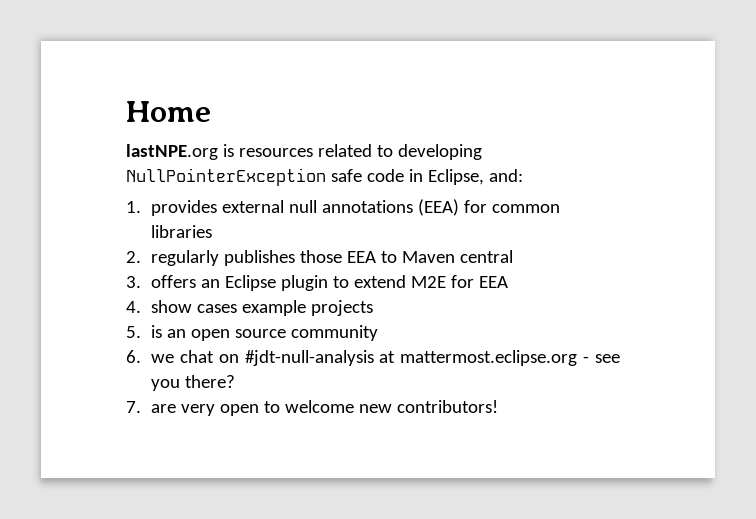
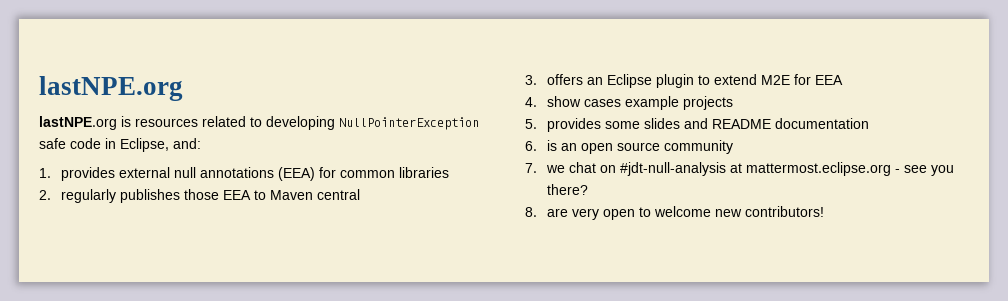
[126,101,211,122] Home -> [39,76,183,101] lastNPE.org
(141, 332) none -> [547,118,870,132] [525,141,537,151] provides some slides and README documentation // 6.
[126,350,141,363] 6. -> [525,163,537,173] 7.
[126,401,141,413] 7. -> [525,207,537,217] 8.

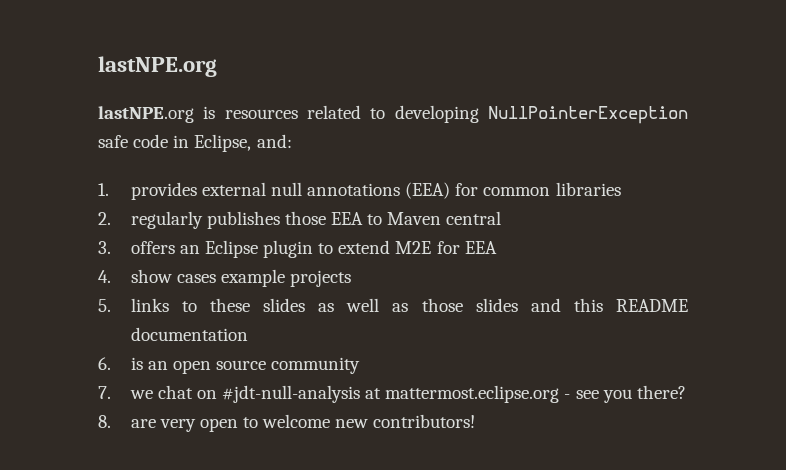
[547,118,641,132] provides some -> [130,298,463,312] links to these slides as well as those
(709, 123) none -> [573,298,603,312] this

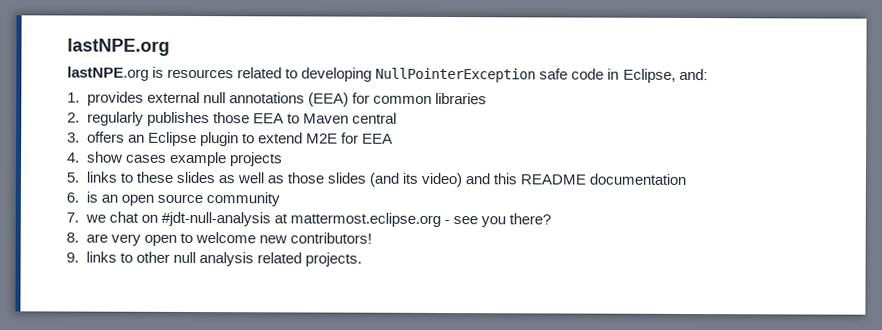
(518, 305) none -> [368,172,463,188] (and its video)
(476, 421) none -> [66,251,362,267] // 9. links to other null analysis related projects.

